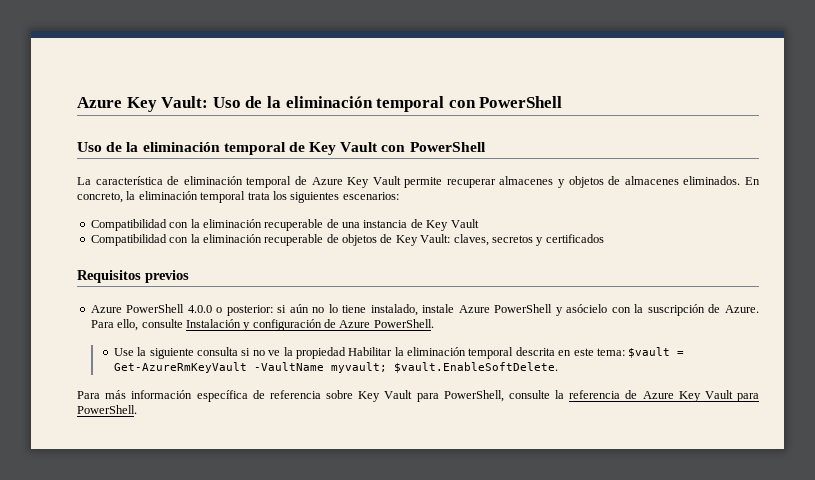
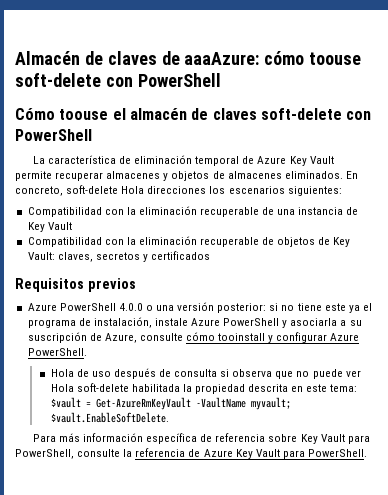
[77,96,563,112] [77,142,379,155] Azure Key Vault: Uso de la eliminación temporal con PowerShell // Uso de la eliminación temporal de Key Vault -> [15,51,362,65] [15,73,221,87] [15,108,342,120] Almacén de claves de aaaAzure: cómo toouse soft-delete con PowerShell // Cómo toouse el almacén de claves soft-delete
[126,191,399,203] la eliminación temporal trata los siguientes escenarios: -> [66,185,342,196] soft-delete Hola direcciones los escenarios siguientes:
[226,304,759,316] [90,319,434,331] [113,347,514,359] posterior: si aún no lo tiene instalado, instale Azure PowerShell y asócielo con la suscripción de Azure. Para ello, consulte Instalación y configuración de Azure PowerShell. // Use la siguiente consulta si no ve la propiedad Habilitar la eliminación temporal -> [156,302,372,313] [27,317,362,328] [27,332,360,343] [27,348,87,356] [50,368,361,379] [50,383,245,394] una versión posterior: si no tiene este ya el programa de instalación, instale Azure PowerShell y asociarla a su suscripción de Azure, consulte cómo tooinstall y configurar Azure PowerShell. // Hola de uso después de consulta si observa que no puede ver Hola soft-delete habilitada la propiedad

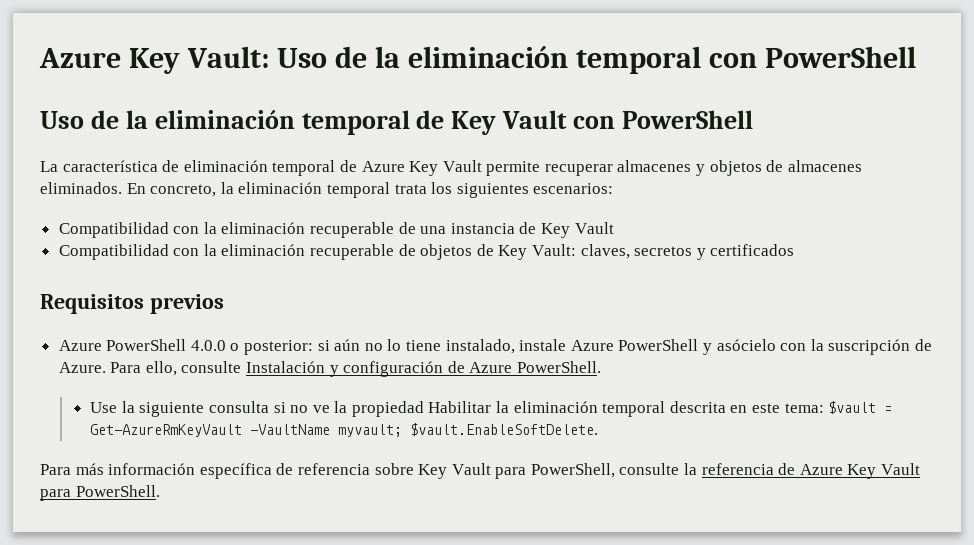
[15,51,362,65] [15,73,221,87] [15,108,342,120] Almacén de claves de aaaAzure: cómo toouse soft-delete con PowerShell // Cómo toouse el almacén de claves soft-delete -> [39,46,916,74] [40,110,568,135] Azure Key Vault: Uso de la eliminación temporal con PowerShell // Uso de la eliminación temporal de Key Vault
[66,185,342,196] soft-delete Hola direcciones los escenarios siguientes: -> [220,182,614,198] la eliminación temporal trata los siguientes escenarios:
[156,302,372,313] [27,317,362,328] [27,332,360,343] [27,348,87,356] [50,368,361,379] [50,383,245,394] una versión posterior: si no tiene este ya el programa de instalación, instale Azure PowerShell y asociarla a su suscripción de Azure, consulte cómo tooinstall y configurar Azure PowerShell. // Hola de uso después de consulta si observa que no puede ver Hola soft-delete habilitada la propiedad -> [244,339,932,355] [58,361,602,377] [90,401,666,417] posterior: si aún no lo tiene instalado, instale Azure PowerShell y asócielo con la suscripción de Azure. Para ello, consulte Instalación y configuración de Azure PowerShell. // Use la siguiente consulta si no ve la propiedad Habilitar la eliminación temporal

